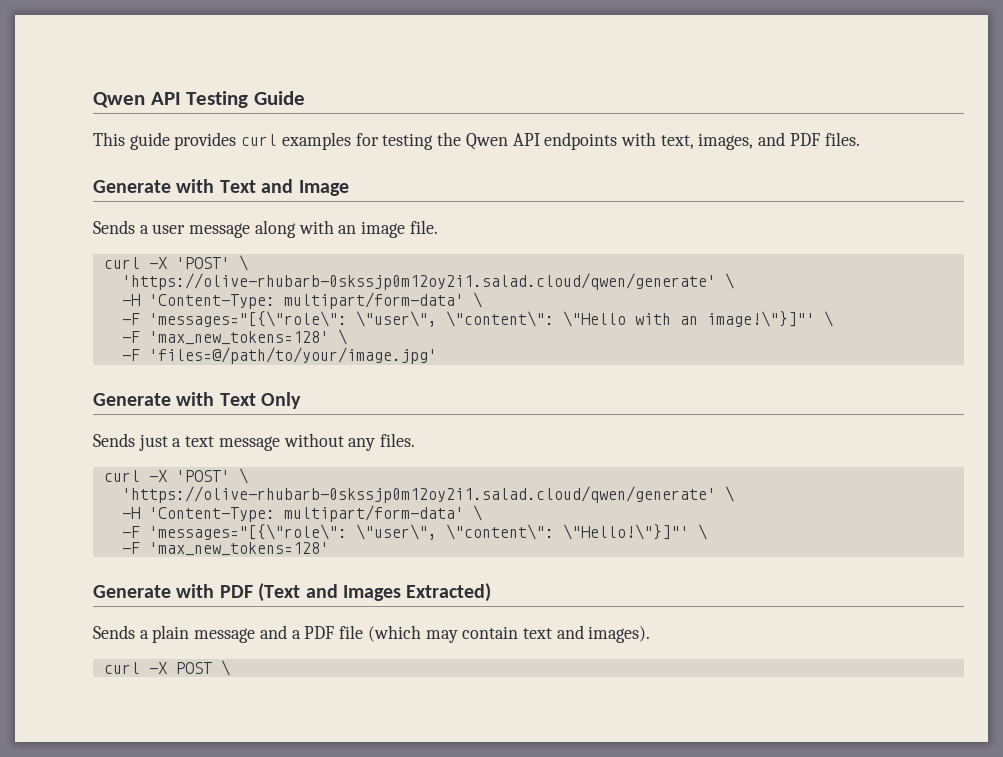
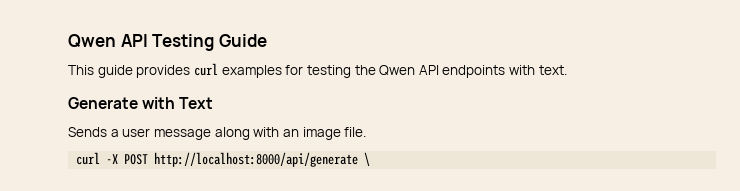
[660,132,860,150] [93,179,349,196] text, images, and PDF files. // Generate with Text and Image -> [538,65,567,75] [68,97,214,109] text. // Generate with Text
[175,255,248,271] [121,273,734,290] [121,292,482,309] [121,311,833,327] [121,329,347,345] [121,347,437,364] [93,392,302,409] [93,433,416,451] [103,468,248,484] [121,486,734,503] [121,505,482,522] [121,524,707,540] [121,542,329,556] [93,583,492,602] [93,625,651,643] [103,660,230,676] 'POST' \ // 'https://olive-rhubarb-0skssjp0m12oy2i1.salad.cloud/qwen/generate' \ // -H 'Content-Type: multipart/form-data' \ // -F 'messages="[{\"role\": \"user\", \"content\": \"Hello with an image!\"}]"' \ // -F 'max_new_tokens=128' \ // -F 'files=@/path/to/your/image.jpg' // Generate with Text Only // Sends just a text message without any files. // curl -X 'POST' \ // 'https://olive-rhubarb-0skssjp0m12oy2i1.salad.cloud/qwen/generate' \ // -H 'Content-Type: multipart/form-data' \ // -F 'messages="[{\"role\": \"user\", \"content\": \"Hello!\"}]"' \ // -F 'max_new_tokens=128' // Generate with PDF (Text and Images Extracted) // Sends a plain message and a PDF file (which may contain text and images). // curl -X POST \ -> [124,152,371,167] POST http://localhost:8000/api/generate \

